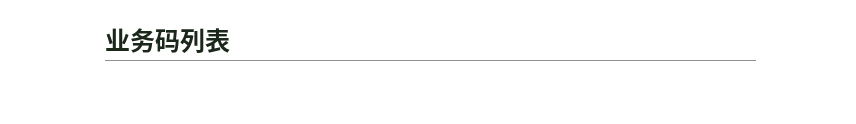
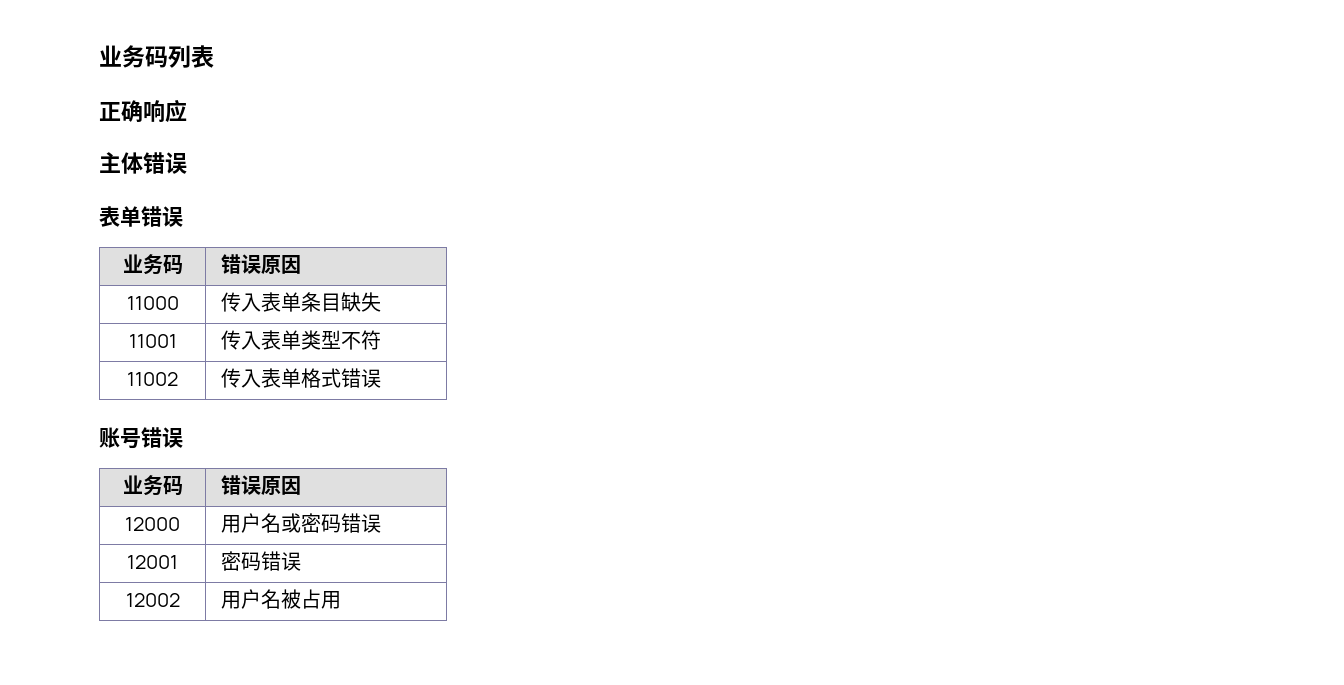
(230, 40) none -> [99,99,187,123] [99,152,187,174] [99,206,183,227] [122,254,183,275] [220,254,301,274] [126,296,179,310] [220,292,381,312] [128,334,177,348] [220,330,381,350] [127,372,178,386] [220,368,381,388] [99,427,183,449] [122,475,183,496] [220,475,301,495] [125,517,180,531] [220,513,381,533] [127,555,178,569] [220,551,301,571] [125,593,180,607] [220,589,341,609] // 正确响应 // 主体错误 // 表单错误 // 业务码 | 错误原因 // 11000 | 传入表单条目缺失 // 11001 | 传入表单类型不符 // 11002 | 传入表单格式错误 // 账号错误 // 业务码 | 错误原因 // 12000 | 用户名或密码错误 // 12001 | 密码错误 // 12002 | 用户名被占用

